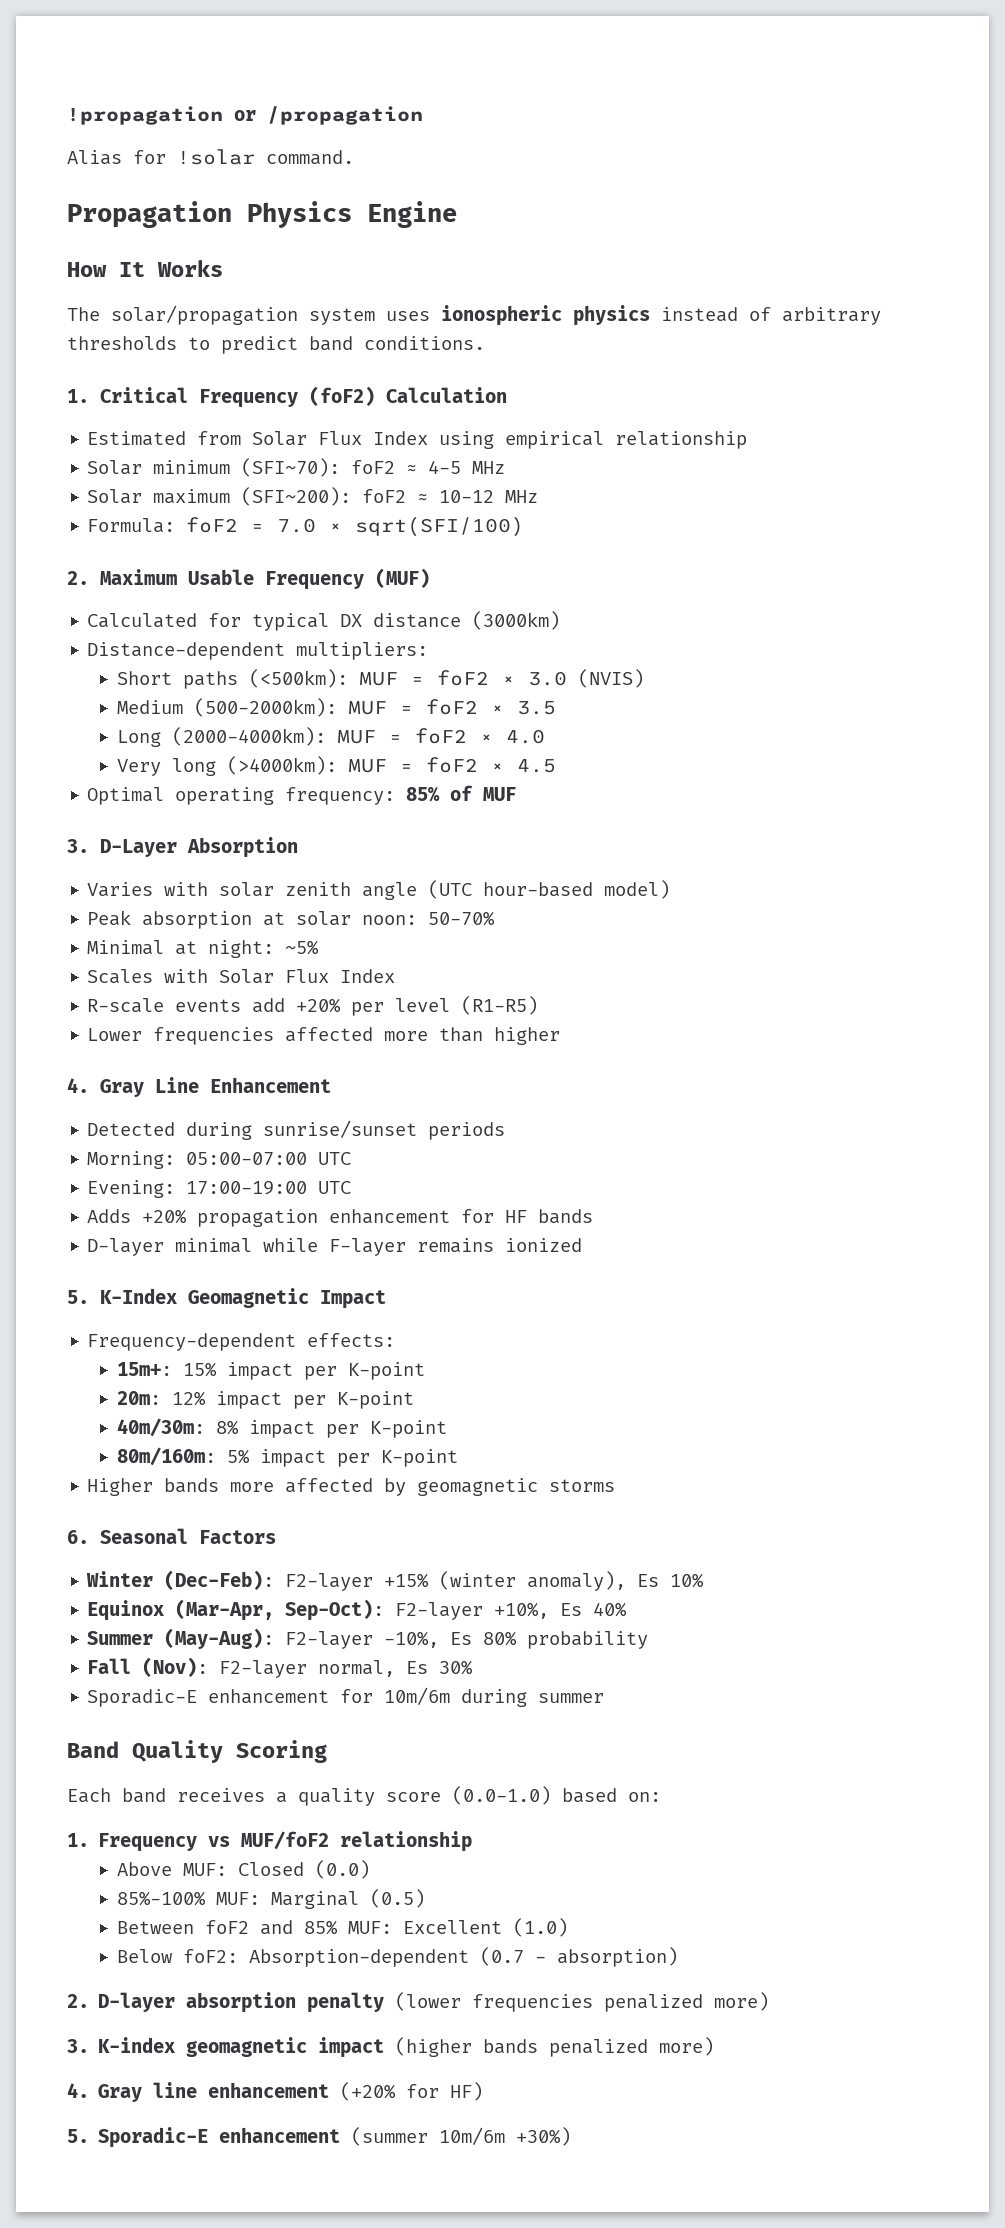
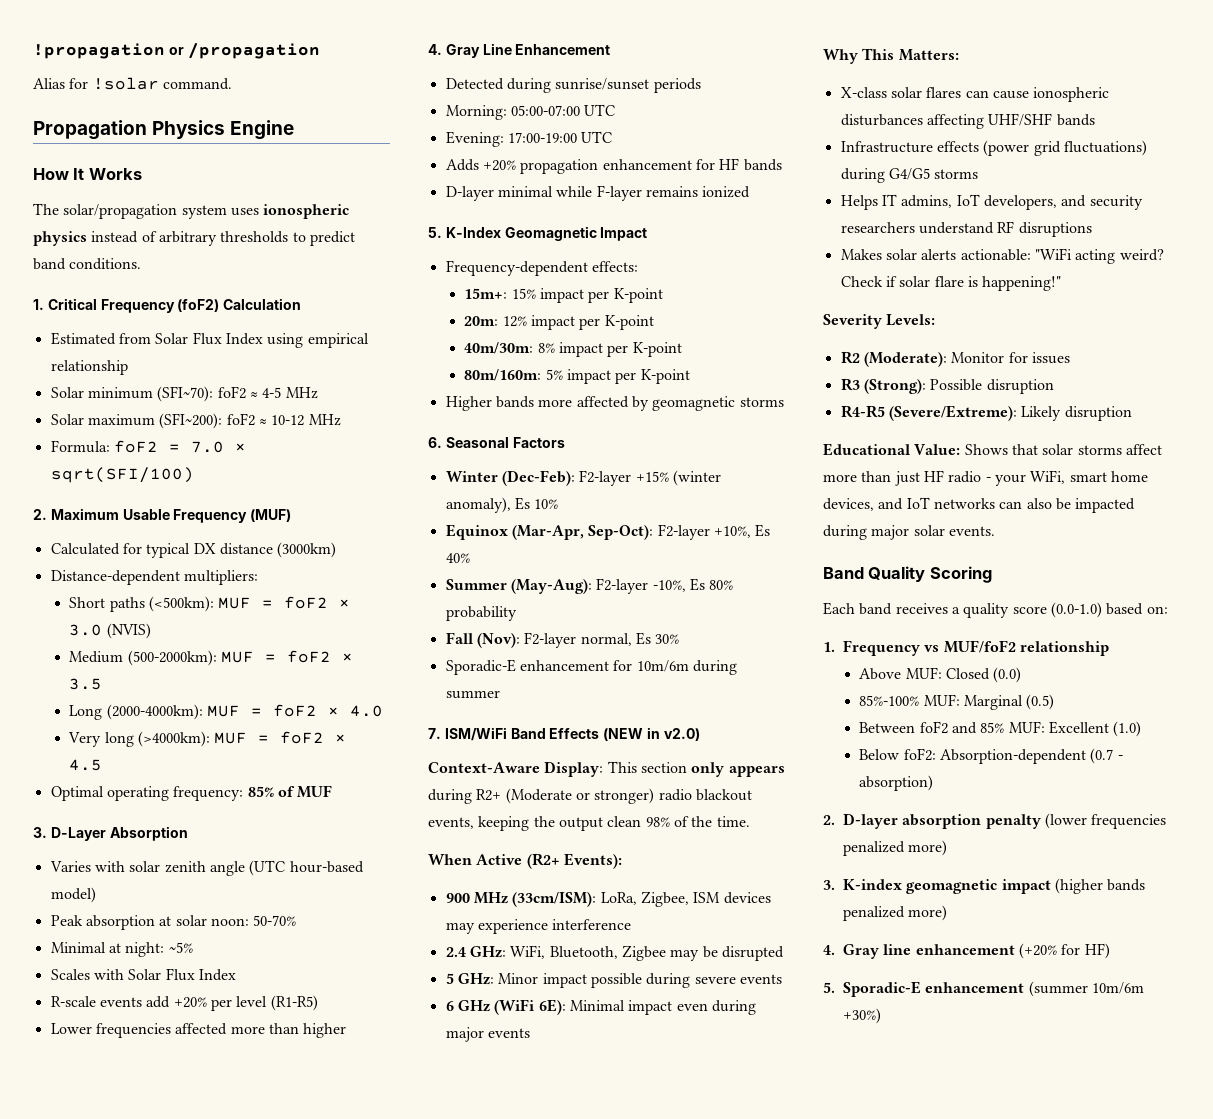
(605, 1698) none -> [428,727,700,741] [428,761,785,777] [428,788,752,804] [428,816,750,831] [428,853,622,869] [445,891,771,907] [445,919,632,934] [445,945,784,961] [445,973,782,988] [445,999,756,1015] [445,1027,530,1042] [823,48,959,64] [840,87,1110,102] [840,113,1095,129] [840,140,1147,156] [840,168,979,183] [840,194,1143,210] [840,221,1092,237] [840,248,1164,264] [840,276,1062,291] [823,314,936,329] [840,351,1070,367] [840,378,1054,394] [840,405,1132,421] [823,443,1162,456] [823,470,1148,486] [823,497,1136,513] [823,525,995,540] // 7. ISM/WiFi Band Effects (NEW in v2.0) // Context-Aware Display: This section only appears during R2+ (Moderate or stronger) radio blackout events, keeping the output clean 98% of the time. // When Active (R2+ Events): // 900 MHz (33cm/ISM): LoRa, Zigbee, ISM devices may experience interference // 2.4 GHz: WiFi, Bluetooth, Zigbee may be disrupted // 5 GHz: Minor impact possible during severe events // 6 GHz (WiFi 6E): Minimal impact even during major events // Why This Matters: // X-class solar flares can cause ionospheric disturbances affecting UHF/SHF bands // Infrastructure effects (power grid fluctuations) during G4/G5 storms // Helps IT admins, IoT developers, and security researchers understand RF disruptions // Makes solar alerts actionable: "WiFi acting weird? Check if solar flare is happening!" // Severity Levels: // R2 (Moderate): Monitor for issues // R3 (Strong): Possible disruption // R4-R5 (Severe/Extreme): Likely disruption // Educational Value: Shows that solar storms affect more than just HF radio - your WiFi, smart home devices, and IoT networks can also be impacted during major solar events.

